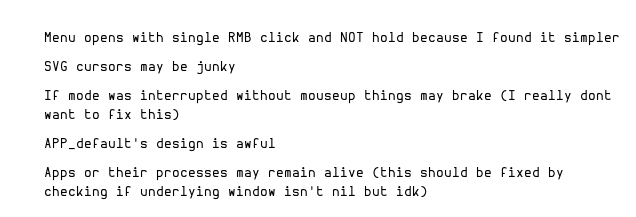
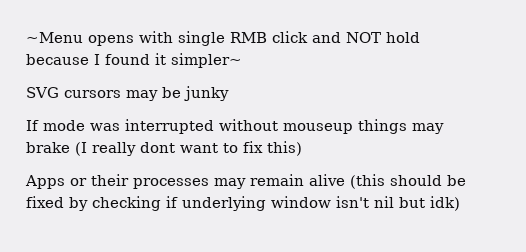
[44,32,76,42] Menu -> [26,32,83,43] ~Menu
[564,32,620,46] simpler -> [171,53,242,68] simpler~
[44,138,276,152] // APP_default's design is awful -> (302, 148) none

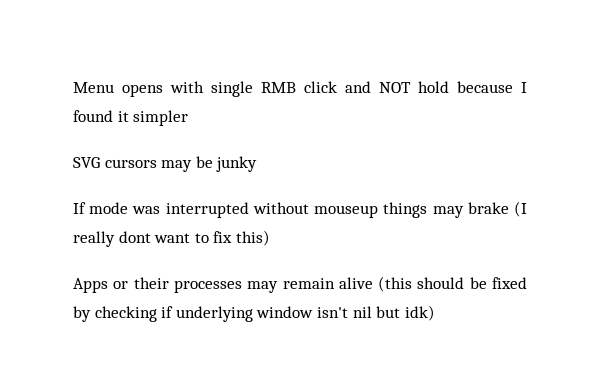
[26,32,83,43] ~Menu -> [73,82,114,93] Menu
[171,53,242,68] simpler~ -> [133,110,189,126] simpler

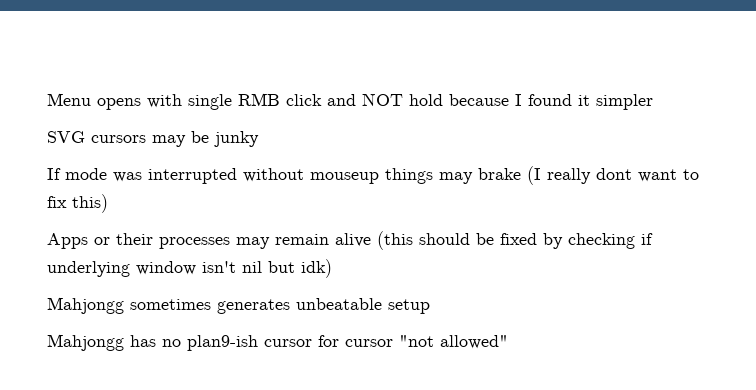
(435, 313) none -> [47,297,430,314] [47,334,508,351] // Mahjongg sometimes generates unbeatable setup // Mahjongg has no plan9-ish cursor for cursor "not allowed"

